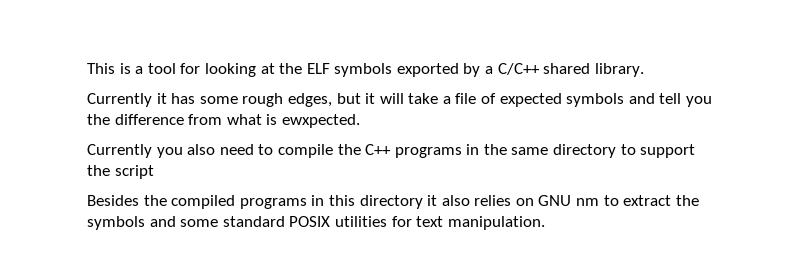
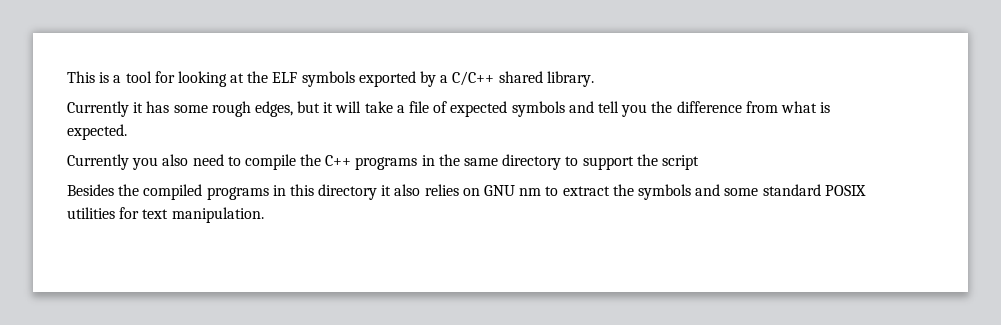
[281,114,360,128] ewxpected. -> [67,124,127,140] expected.

